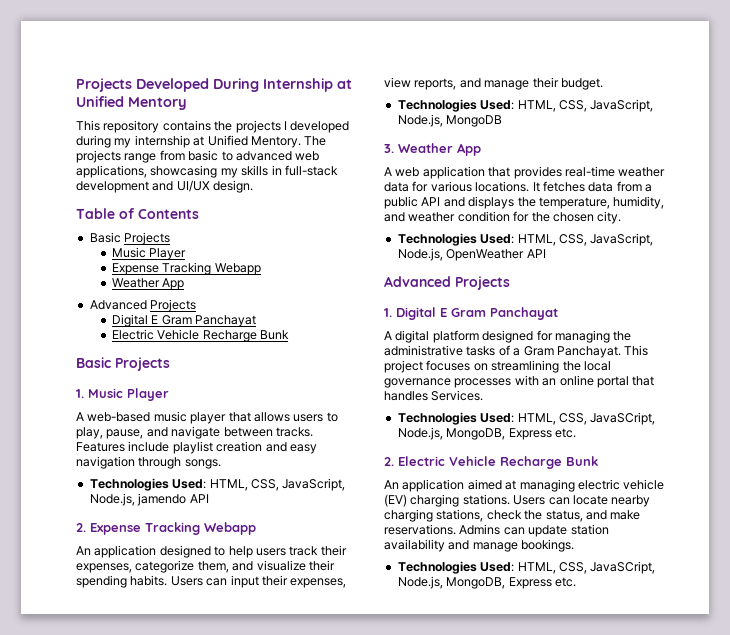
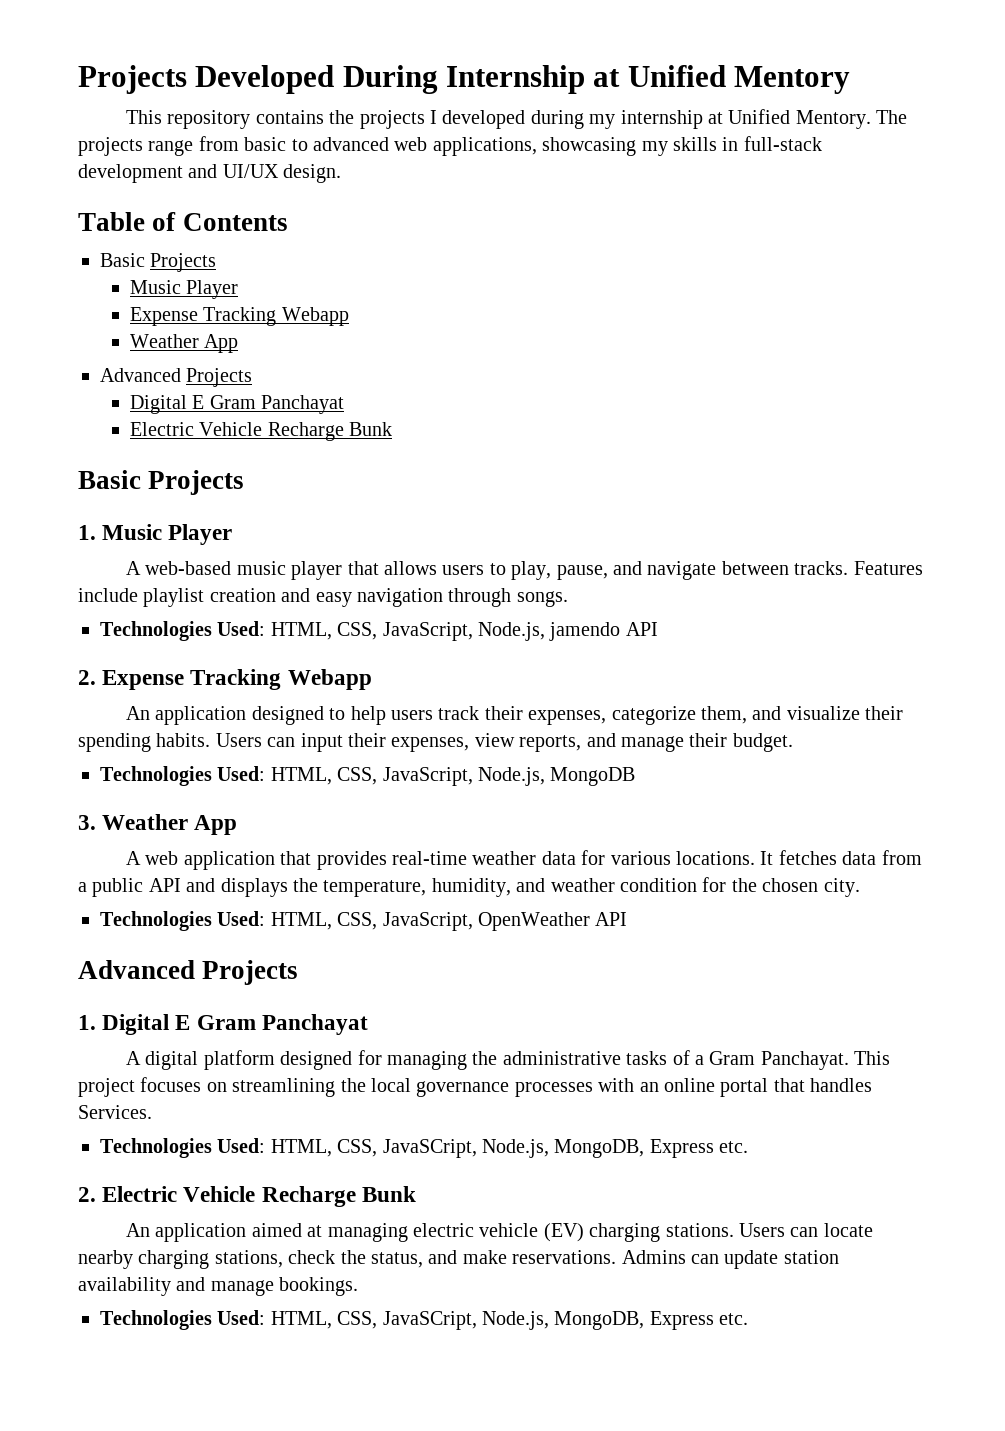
[397,248,443,261] Node.js, -> (473, 921) none

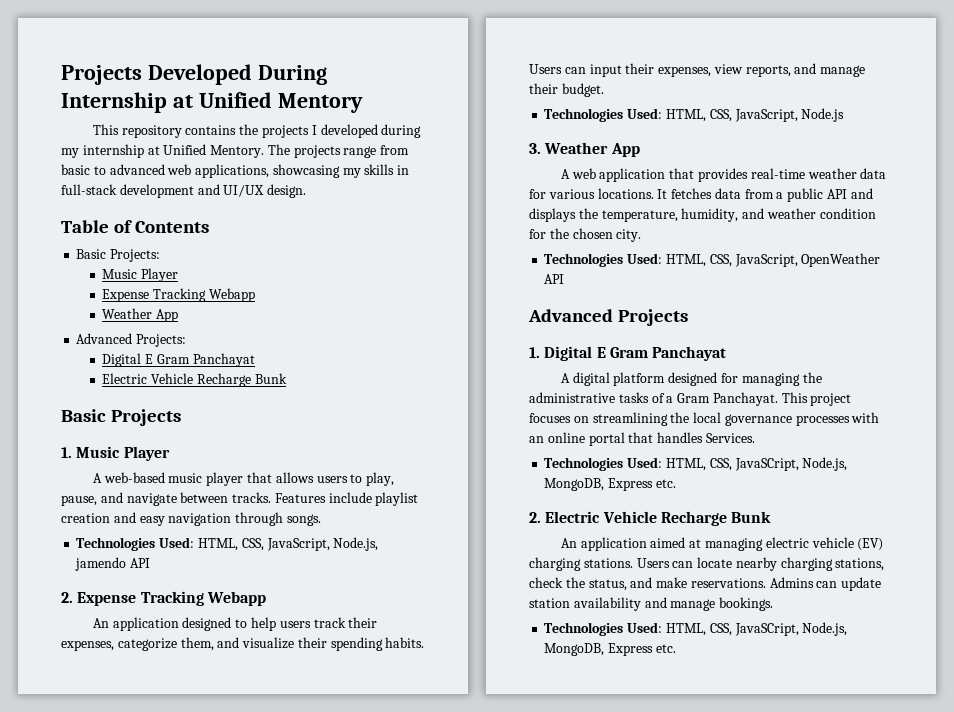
[150,253,217,272] Projects -> [110,249,161,262] Projects:
[186,368,253,387] Projects -> [136,334,187,347] Projects:
[477,767,636,786] Node.js, MongoDB -> [801,108,845,122] Node.js

